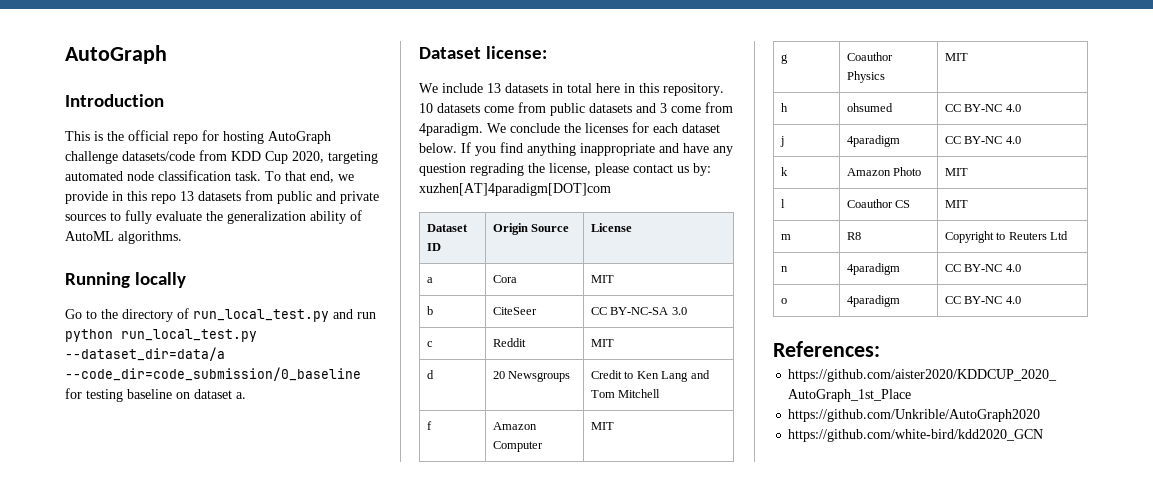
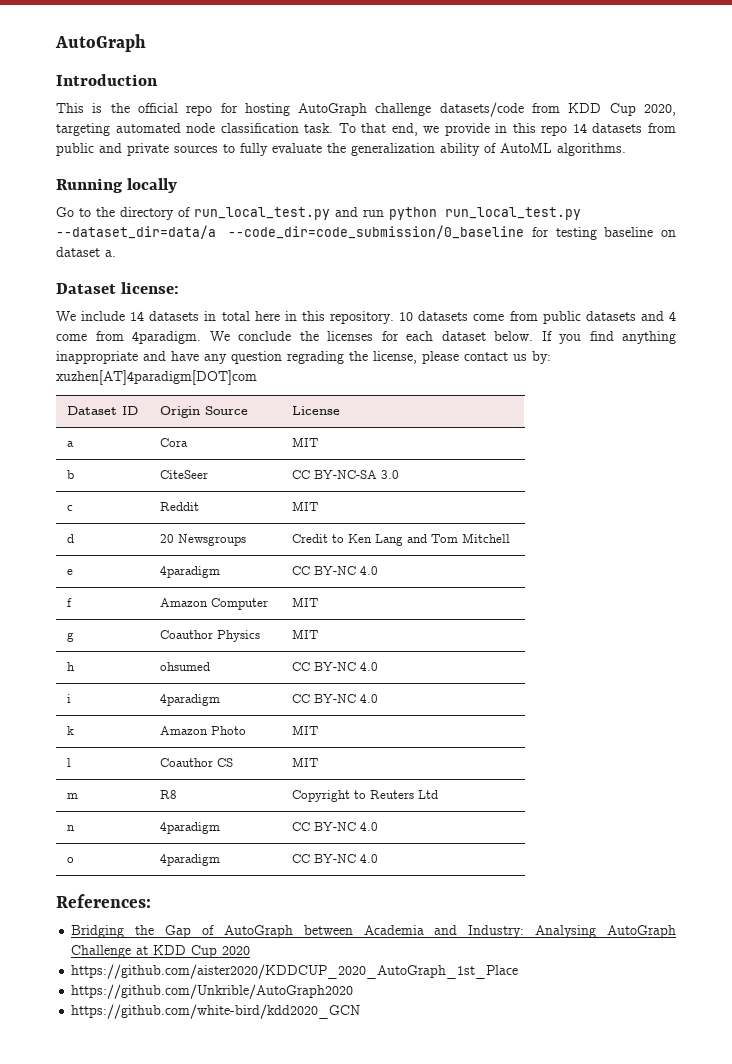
[180,191,194,201] 13 -> [572,123,587,133] 14
[487,83,501,93] 13 -> [130,311,145,321] 14
[660,103,667,113] 3 -> [669,311,677,321] 4
(661, 393) none -> [67,569,74,575] [160,566,221,578] [292,566,379,575] // e | 4paradigm | CC BY-NC 4.0
[780,136,785,147] j -> [67,694,72,703] i
(880, 349) none -> [71,925,677,938] [71,945,251,958] // Bridging the Gap of AutoGraph between Academia and Industry: Analysing AutoGraph Challenge at KDD Cup 2020

